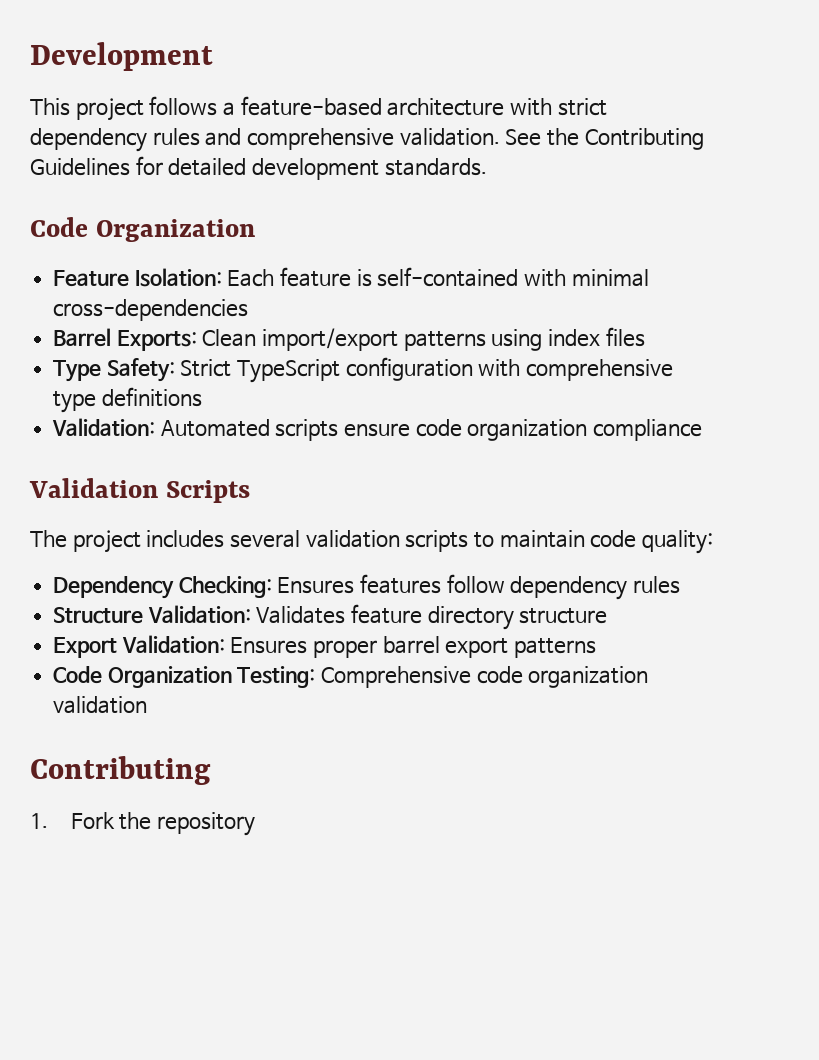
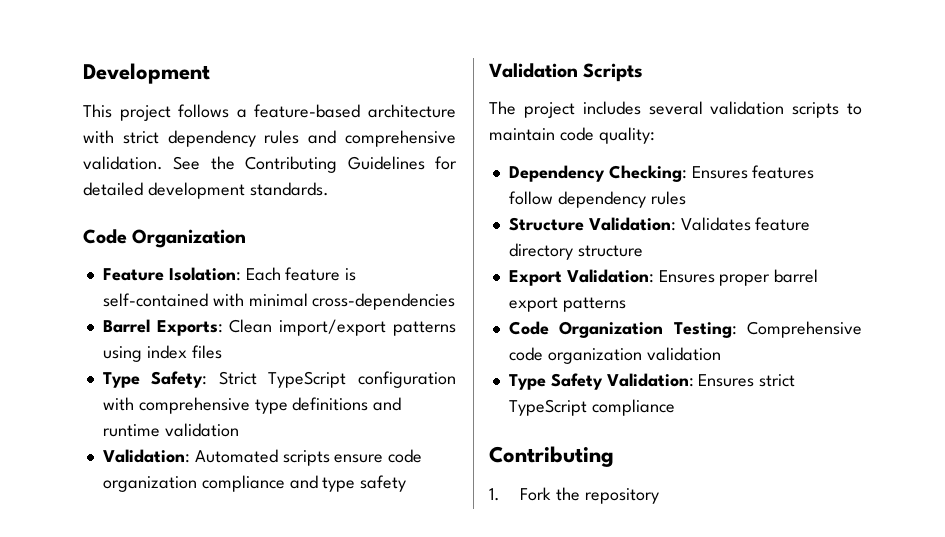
(202, 397) none -> [373,397,402,411] [102,423,239,437] and runtime validation
(703, 430) none -> [289,475,407,492] and type safety
(148, 705) none -> [508,373,796,390] [508,399,675,416] // Type Safety Validation: Ensures strict TypeScript compliance

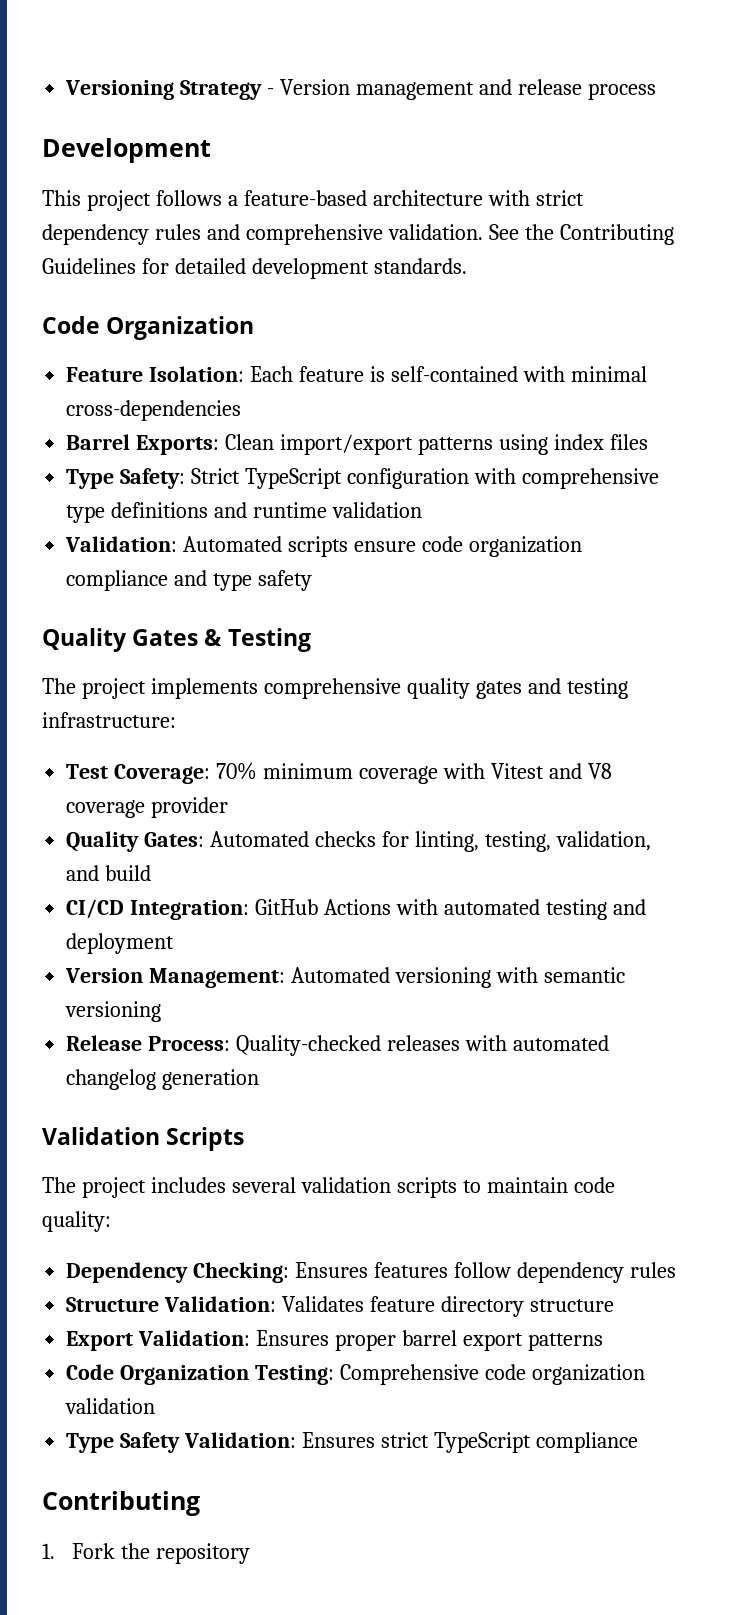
(83, 73) none -> [65,79,656,100] Versioning Strategy - Version management and release process //
(407, 483) none -> [42,628,311,652] [42,678,628,699] [42,712,176,728] [66,762,612,784] [66,797,229,818] [66,831,651,852] [66,865,152,881] [66,899,646,920] [66,933,175,954] [65,967,625,988] [65,1001,162,1022] [66,1035,609,1056] [66,1069,260,1090] // Quality Gates & Testing // The project implements comprehensive quality gates and testing infrastructure: // Test Coverage: 70% minimum coverage with Vitest and V8 coverage provider // Quality Gates: Automated checks for linting, testing, validation, and build // CI/CD Integration: GitHub Actions with automated testing and deployment // Version Management: Automated versioning with semantic versioning // Release Process: Quality-checked releases with automated changelog generation

